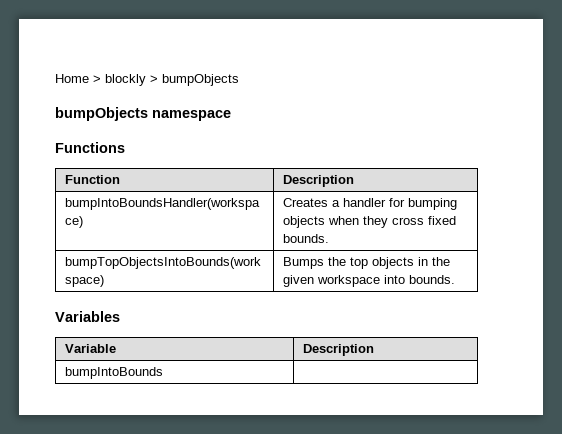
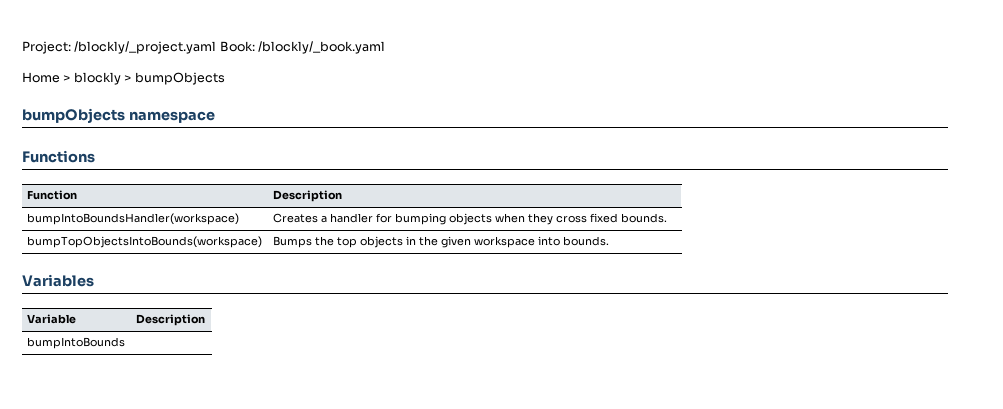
(55, 78) none -> [22,41,386,54] Project: /blockly/_project.yaml Book: /blockly/_book.yaml //

